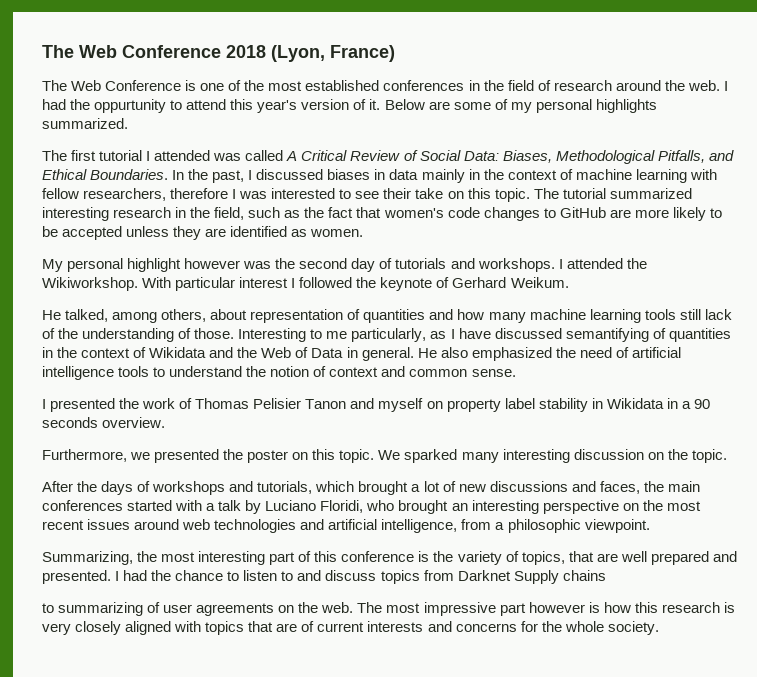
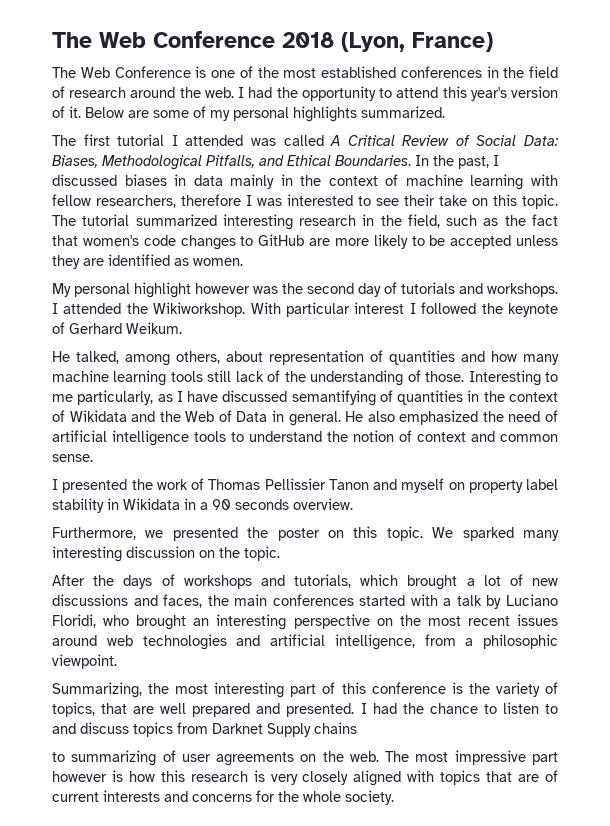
[94,99,167,113] oppurtunity -> [301,86,376,101] opportunity
[253,398,302,409] Pelisier -> [264,478,326,490] Pellissier

